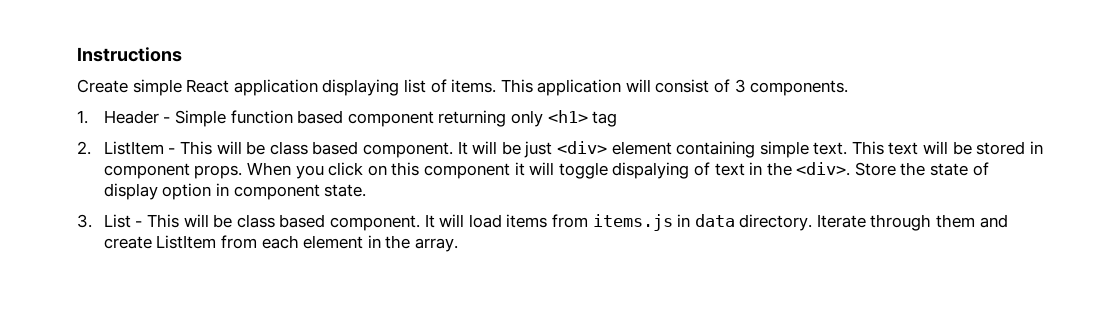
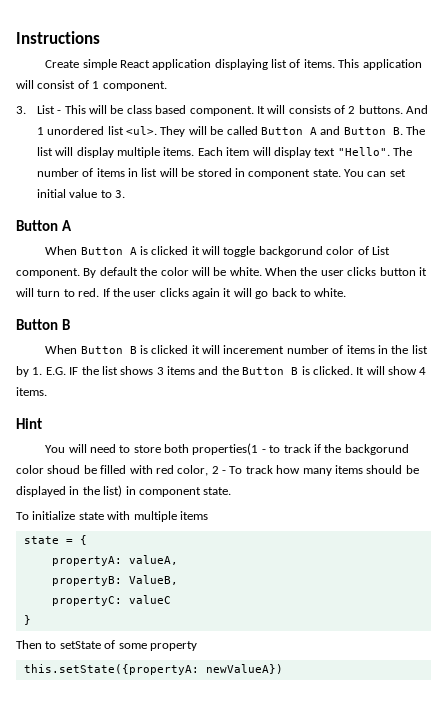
[734,79,849,96] [77,110,618,127] [77,141,1043,158] [103,162,989,179] [103,183,367,200] 3 components. // 1. Header - Simple function based component returning only <h1> tag // 2. ListItem - This will be class based component. It will be just <div> element containing simple text. This text will be stored in component props. When you click on this component it will toggle dispalying of text in the <div>. Store the state of display option in component state. -> [92,81,167,91] 1 component.
[468,214,1008,231] [103,235,458,252] load items from items.js in data directory. Iterate through them and create ListItem from each element in the array. -> [288,105,429,114] [36,126,426,137] [36,147,413,158] [36,168,406,179] [36,189,126,198] [16,220,72,231] [45,246,390,257] [16,267,427,278] [16,288,347,299] [16,319,70,330] [45,345,428,354] [16,366,427,377] [16,387,47,396] [16,418,42,429] [45,443,409,455] [16,465,419,476] [16,485,232,497] [16,511,208,522] [23,535,87,545] [51,555,178,566] [51,575,178,586] [51,595,171,606] [23,615,31,625] [16,640,197,651] [23,664,283,675] consists of 2 buttons. And 1 unordered list <ul>. They will be called Button A and Button B. The list will display multiple items. Each item will display text "Hello". The number of items in list will be stored in component state. You can set initial value to 3. // Button A // When Button A is clicked it will toggle backgorund color of List component. By default the color will be white. When the user clicks button it will turn to red. If the user clicks again it will go back to white. // Button B // When Button B is clicked it will incerement number of items in the list by 1. E.G. IF the list shows 3 items and the Button B is clicked. It will show 4 items. // Hint // You will need to store both properties(1 - to track if the backgorund color shoud be filled with red color, 2 - To track how many items should be displayed in the list) in component state. // To initialize state with multiple items // state = { // propertyA: valueA, // propertyB: ValueB, // propertyC: valueC // } // Then to setState of some property // this.setState({propertyA: newValueA})

